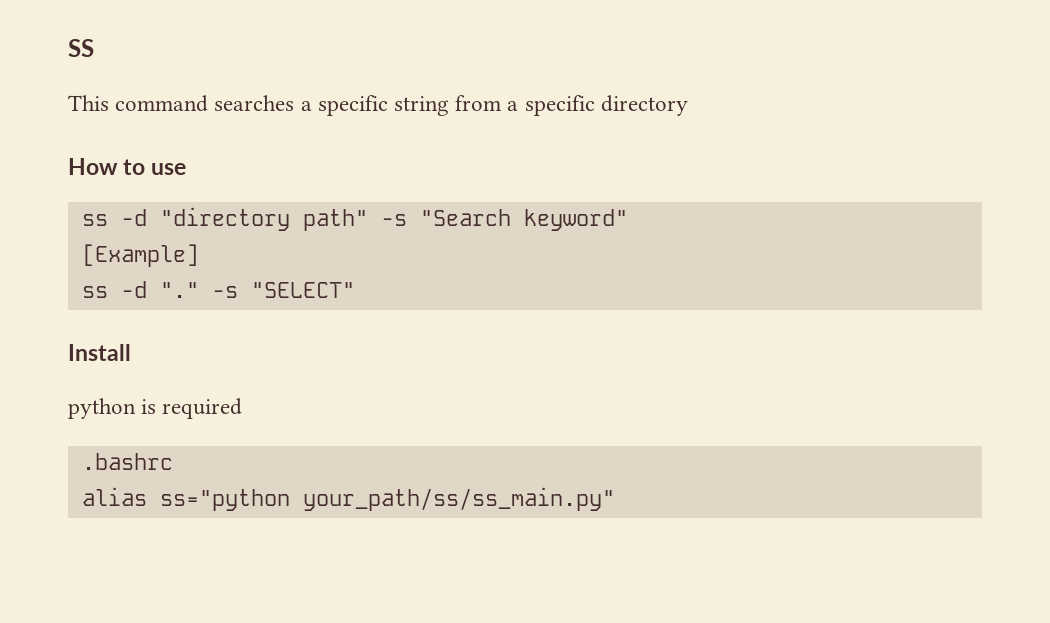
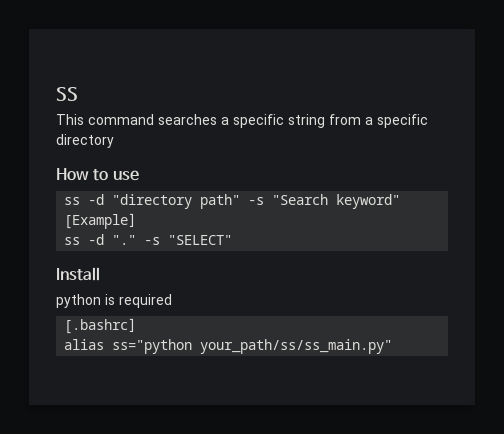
[81,453,173,470] .bashrc -> [64,318,137,334] [.bashrc]

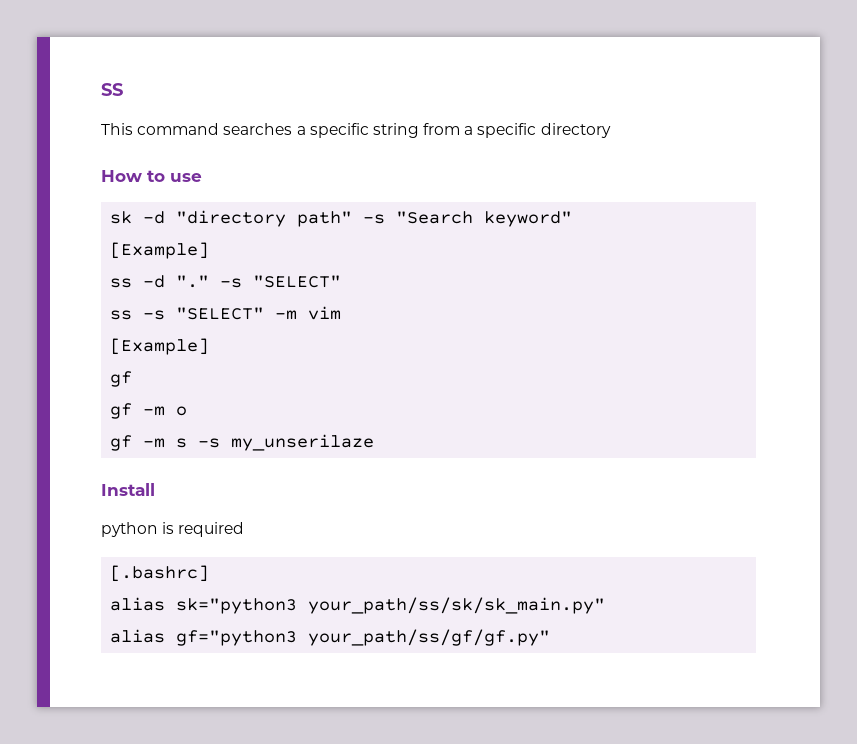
[64,197,81,205] ss -> [110,211,133,224] sk
(233, 240) none -> [110,306,342,320] [110,338,210,355] [110,371,133,387] [110,403,188,419] [110,434,375,451] // ss -s "SELECT" -m vim // [Example] // gf // gf -m o // gf -m s -s my_unserilaze
[112,339,393,354] ss="python your_path/ss/ss_main.py" -> [176,597,606,614] [110,629,551,646] sk="python3 your_path/ss/sk/sk_main.py" // alias gf="python3 your_path/ss/gf/gf.py"

